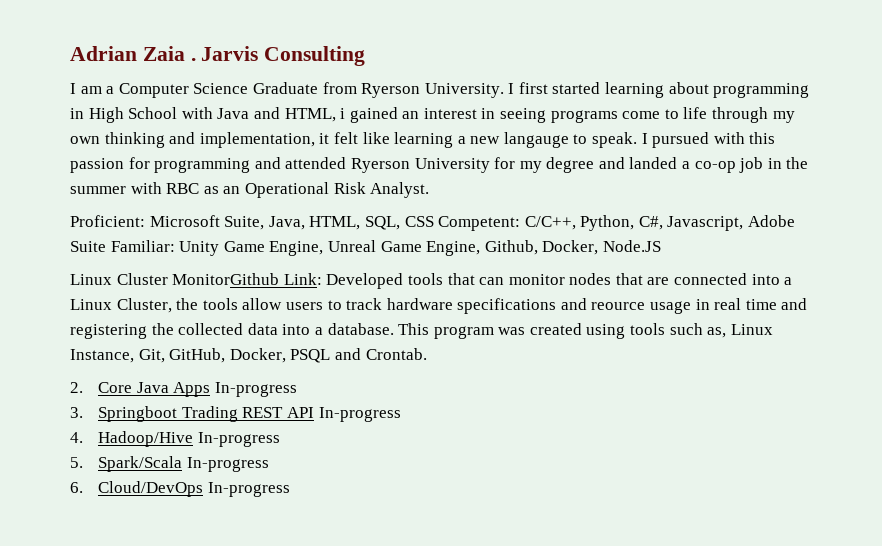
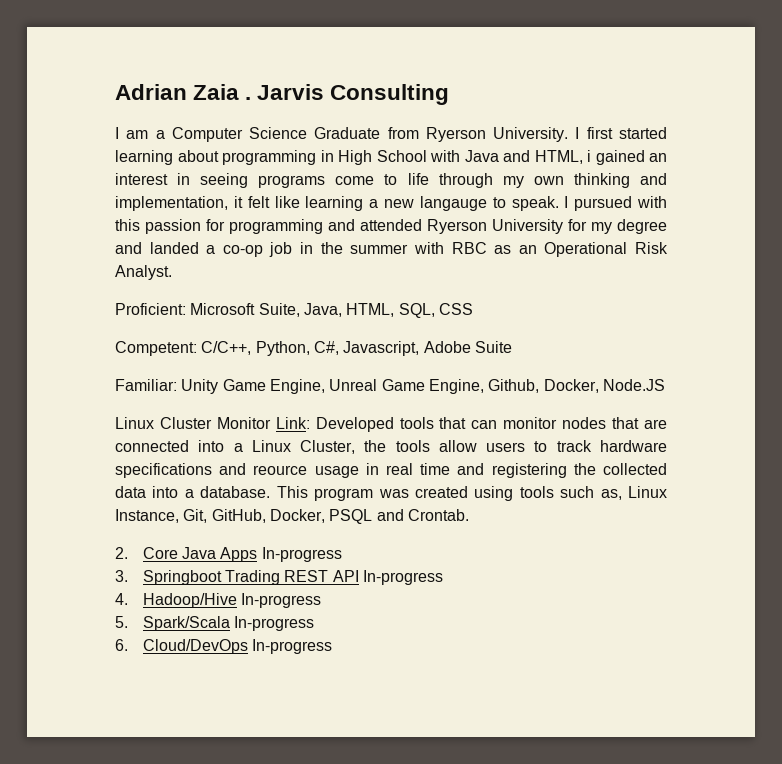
(434, 221) none -> (473, 309) //
(106, 246) none -> (512, 347) //
[172,273,280,285] MonitorGithub -> [216,417,271,429] Monitor

